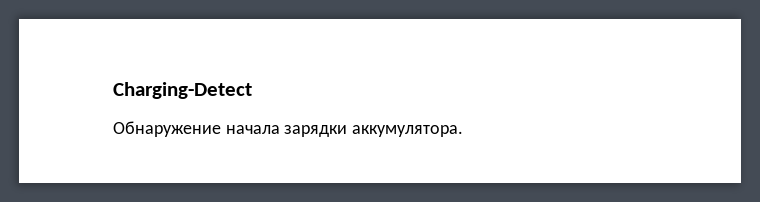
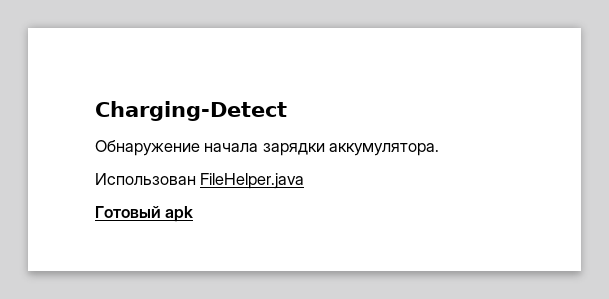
(464, 131) none -> [95,173,305,189] [95,206,194,222] // Использован FileHelper.java // Готовый apk

